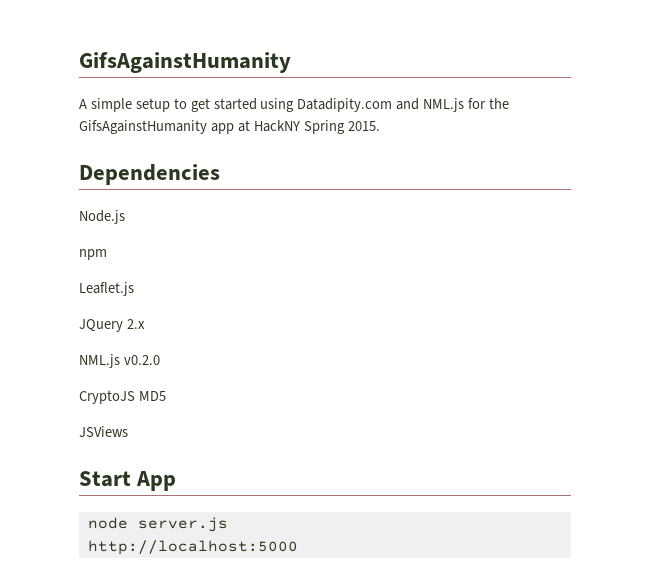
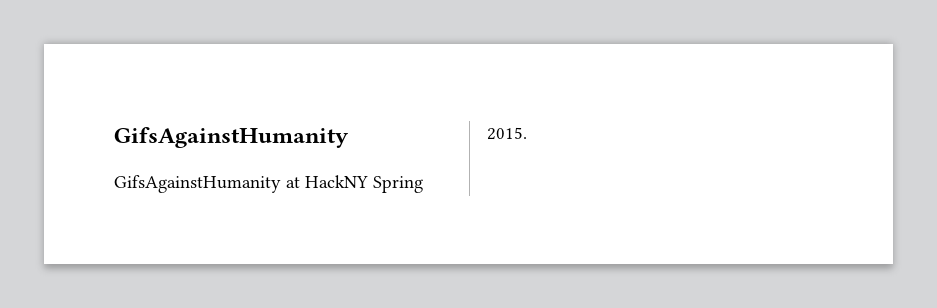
[79,98,510,112] [79,120,380,134] [79,164,220,185] [79,210,125,224] [79,249,107,260] [79,282,134,296] [79,319,145,332] [79,354,160,368] [79,390,166,404] [79,426,128,437] [79,471,177,491] [87,517,228,532] [87,540,298,555] A simple setup to get started using Datadipity.com and NML.js for the GifsAgainstHumanity app at HackNY Spring 2015. // Dependencies // Node.js // npm // Leaflet.js // JQuery 2.x // NML.js v0.2.0 // CryptoJS MD5 // JSViews // Start App // node server.js // http://localhost:5000 -> [114,175,423,193] [487,127,527,140] GifsAgainstHumanity at HackNY Spring 2015.

